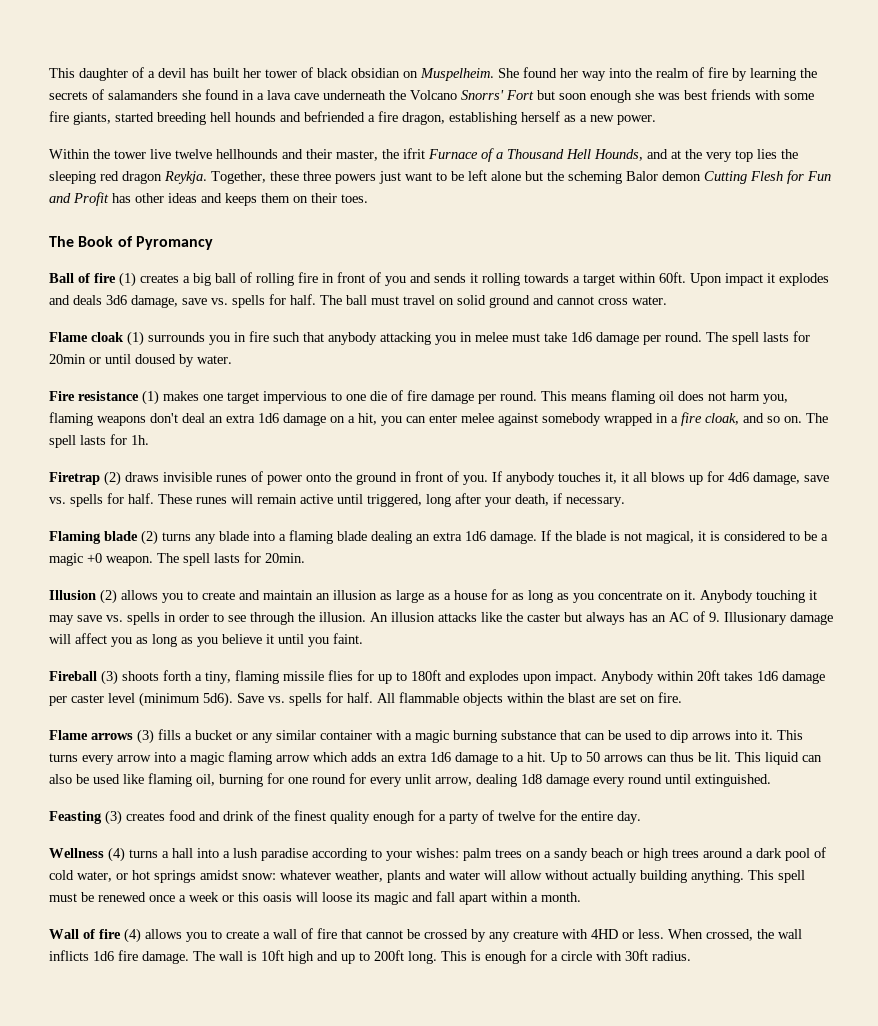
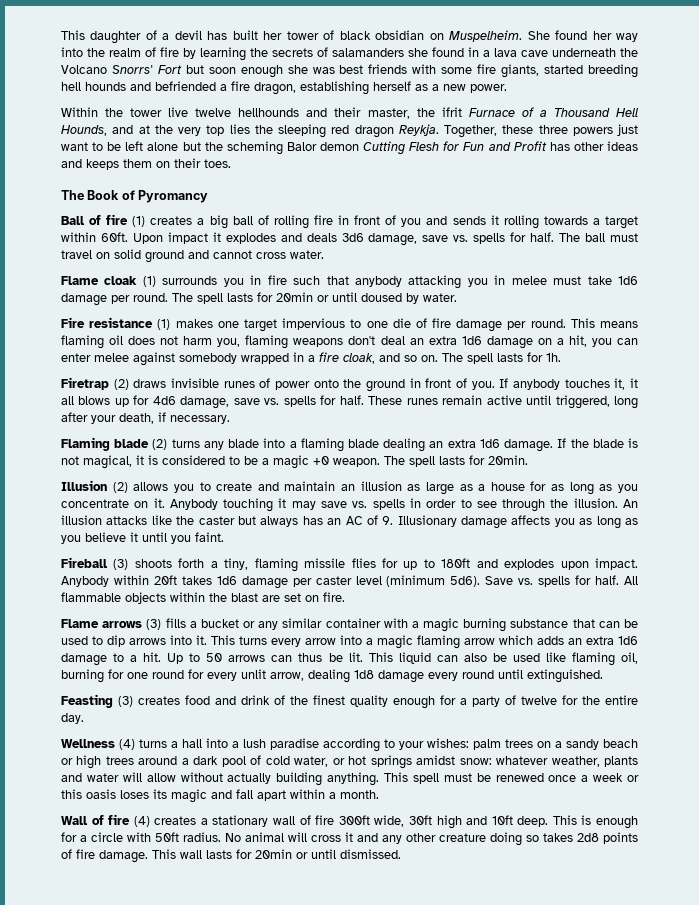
[231,494,253,504] will -> (438, 401) none
[49,633,107,644] will affect -> [511,515,551,525] affects
[296,892,352,902] will loose -> [120,790,149,799] loses
[145,928,802,942] [49,950,437,964] allows you to create a wall of fire that cannot be crossed by any creature with 4HD or less. When crossed, the wall inflicts 1d6 fire damage. The wall is 10ft high and up to 200ft long. -> [154,815,549,829] creates a stationary wall of fire 300ft wide, 30ft high and 10ft deep.
[625,950,691,961] 30ft radius. -> [155,832,638,846] [61,849,401,863] 50ft radius. No animal will cross it and any other creature doing so takes 2d8 points of fire damage. This wall lasts for 20min or until dismissed.

